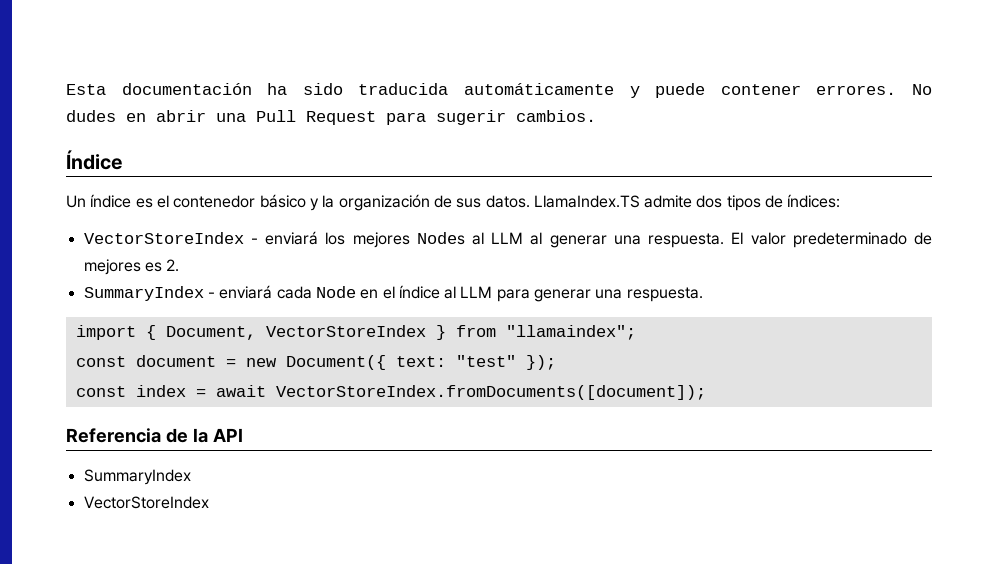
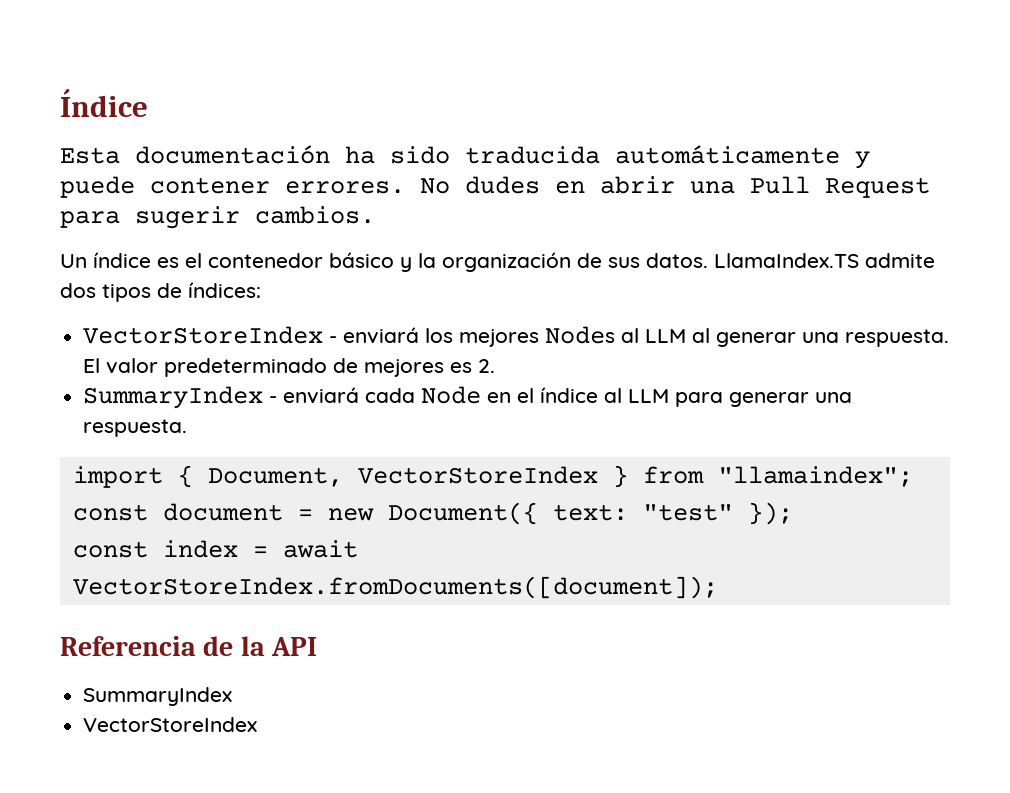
(66, 89) none -> [60,89,148,117] Índice //
[66,150,122,170] // Índice -> (375, 215) none

